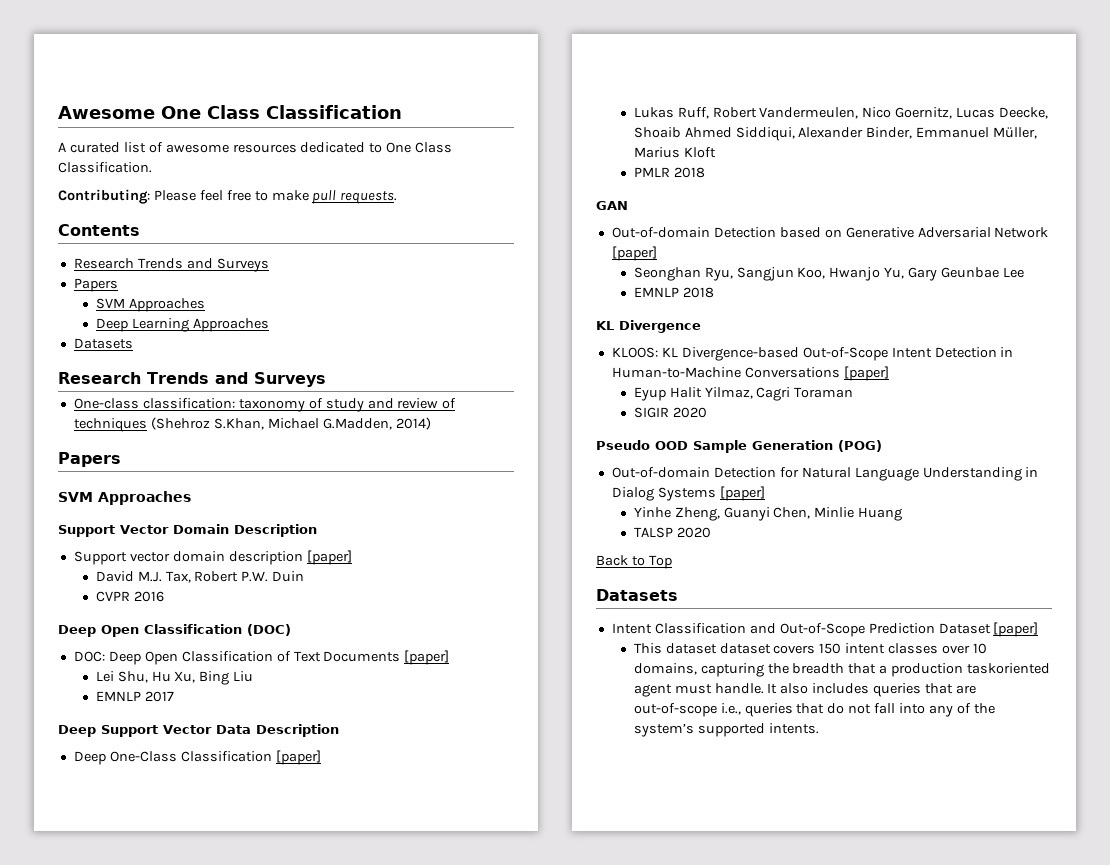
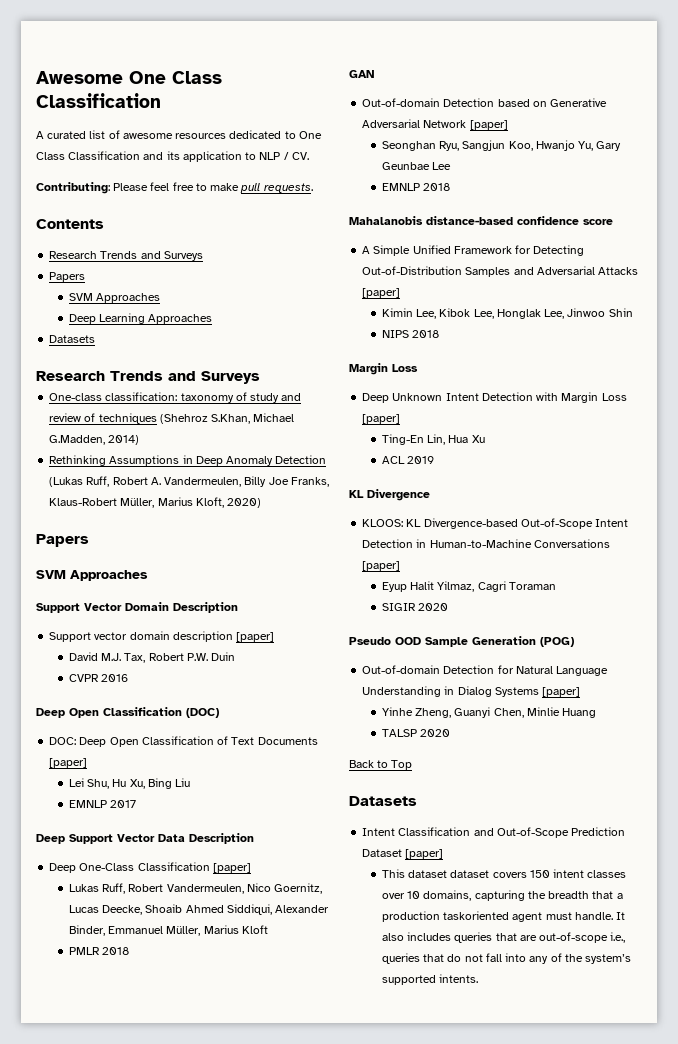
[58,162,152,173] Classification. -> [68,151,309,162] Classification and its application to NLP / CV.
(431, 423) none -> [49,455,327,466] [49,476,329,487] [49,497,262,508] // Rethinking Assumptions in Deep Anomaly Detection (Lukas Ruff, Robert A. Vandermeulen, Billy Joe Franks, Klaus-Robert Müller, Marius Kloft, 2020)
(714, 292) none -> [349,216,613,225] [362,245,585,256] [362,266,639,277] [362,288,401,298] [381,308,633,319] [381,330,440,338] [349,363,418,375] [362,392,627,403] [362,414,401,424] [381,434,485,445] [381,456,435,464] // Mahalanobis distance-based confidence score // A Simple Unified Framework for Detecting Out-of-Distribution Samples and Adversarial Attacks [paper] // Kimin Lee, Kibok Lee, Honglak Lee, Jinwoo Shin // NIPS 2018 // Margin Loss // Deep Unknown Intent Detection with Margin Loss [paper] // Ting-En Lin, Hua Xu // ACL 2019

